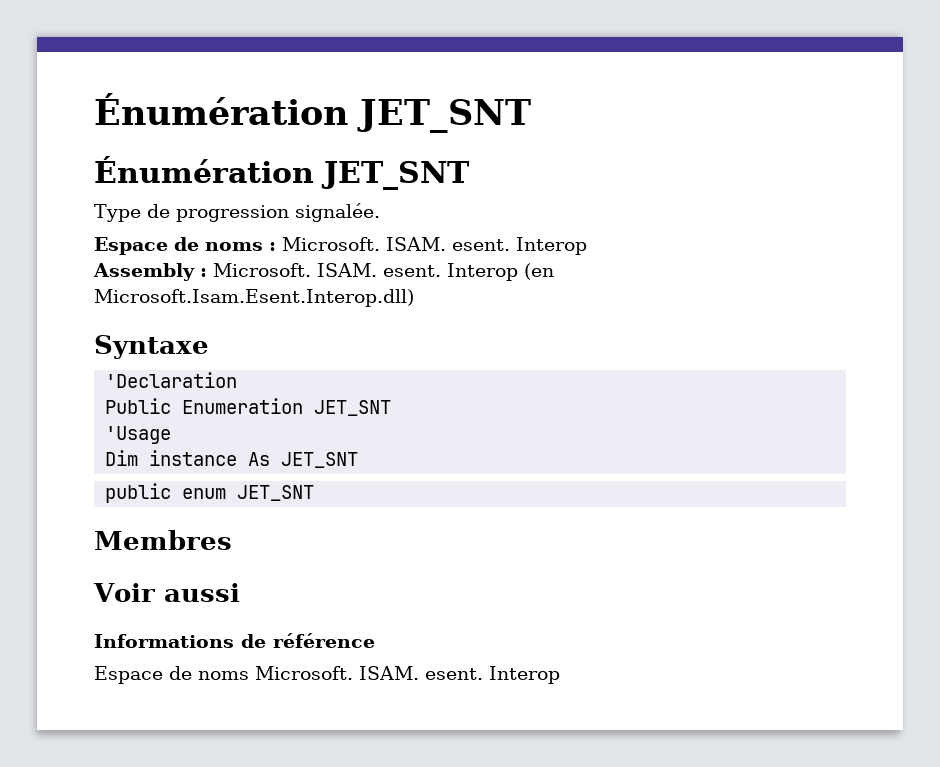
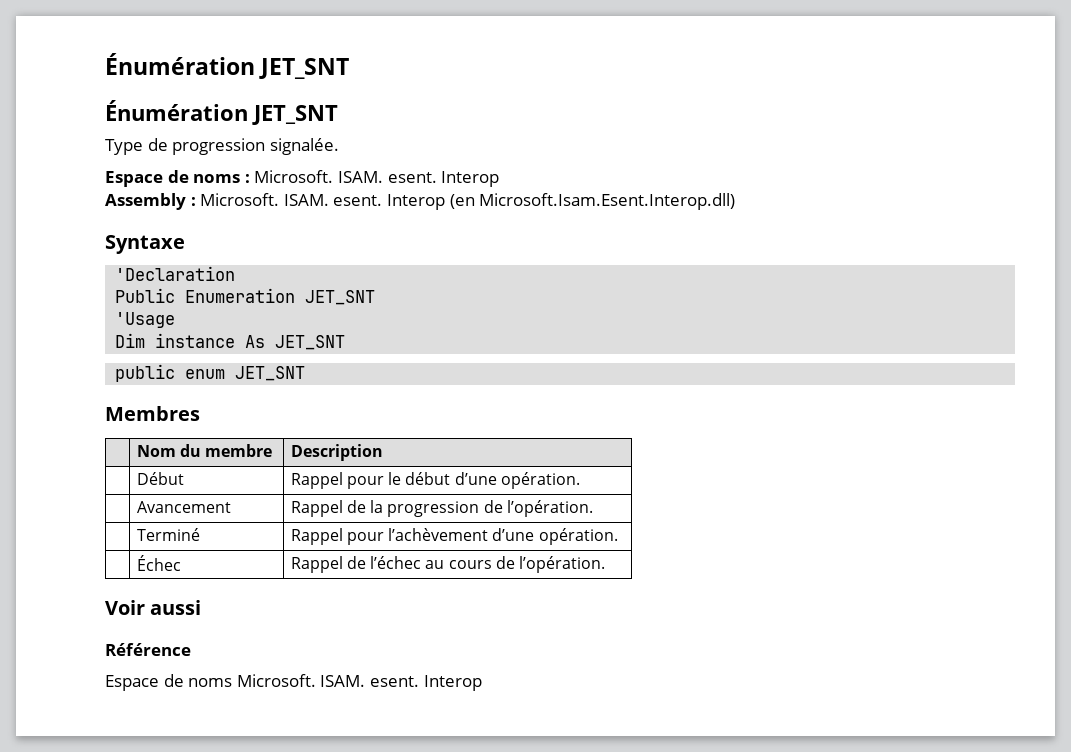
(232, 540) none -> [136,444,273,457] [290,444,383,461] [136,472,184,485] [290,472,580,489] [136,501,231,513] [290,500,593,517] [136,528,200,541] [290,528,618,545] [136,555,181,571] [290,556,605,573] // | Nom du membre | Description // | Début | Rappel pour le début d’une opération. // | Avancement | Rappel de la progression de l’opération. // | Terminé | Rappel pour l’achèvement d’une opération. // | Échec | Rappel de l’échec au cours de l’opération.
[94,633,375,648] Informations de référence -> [105,643,191,656] Référence

